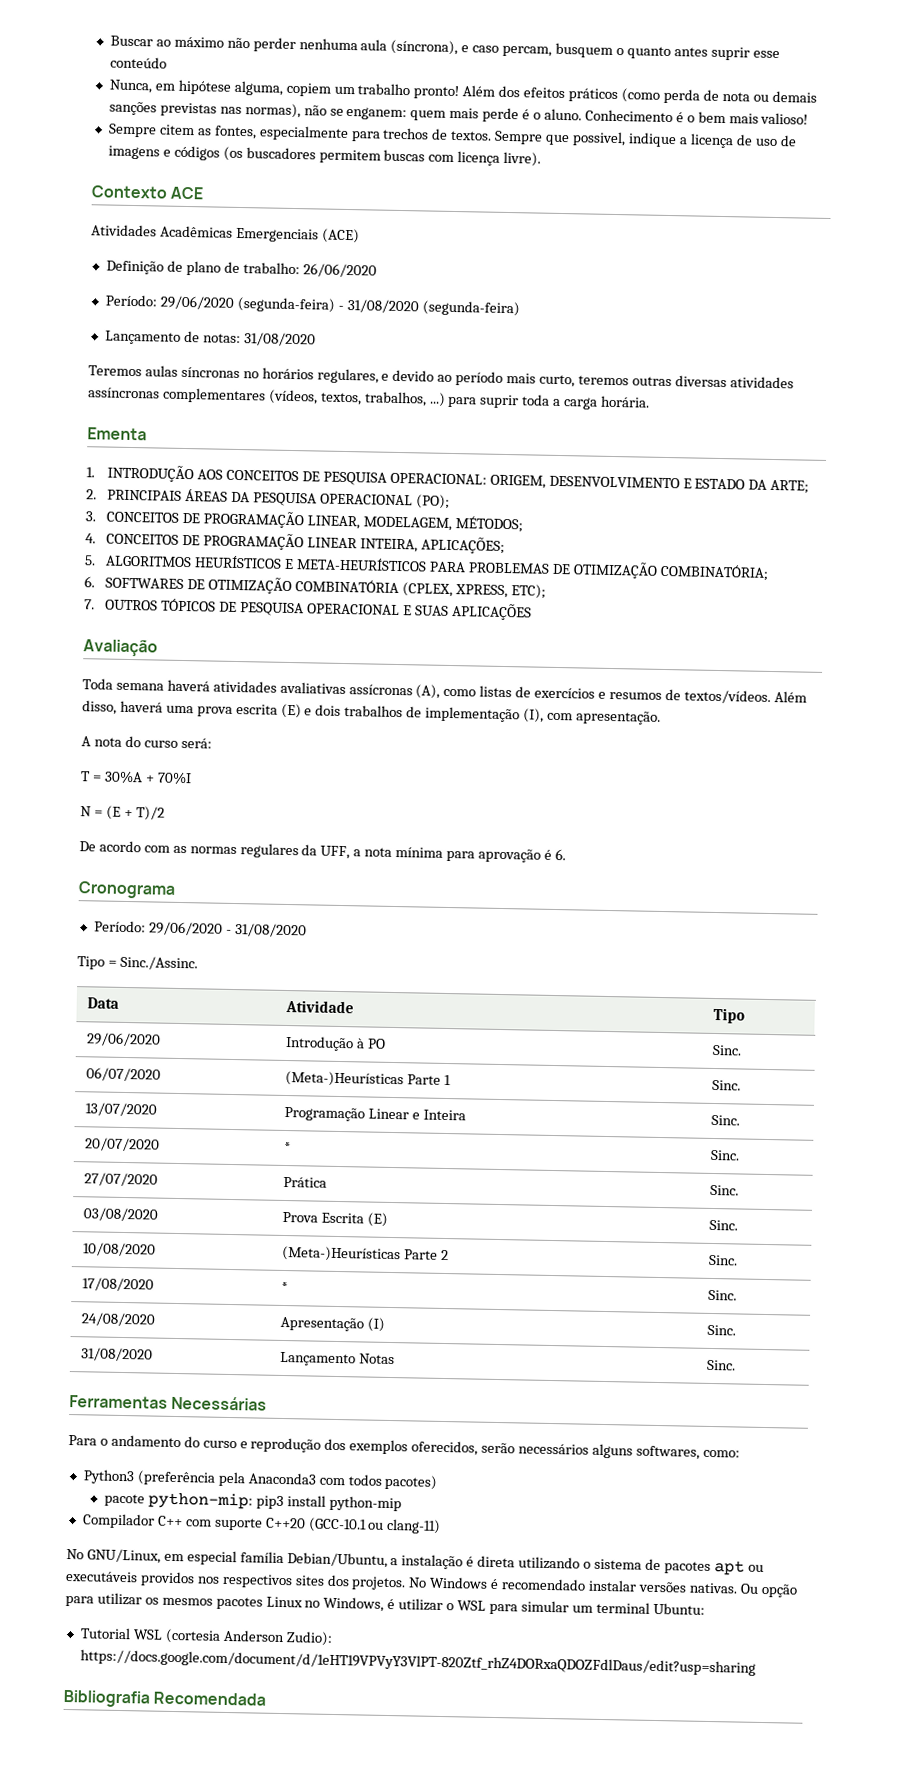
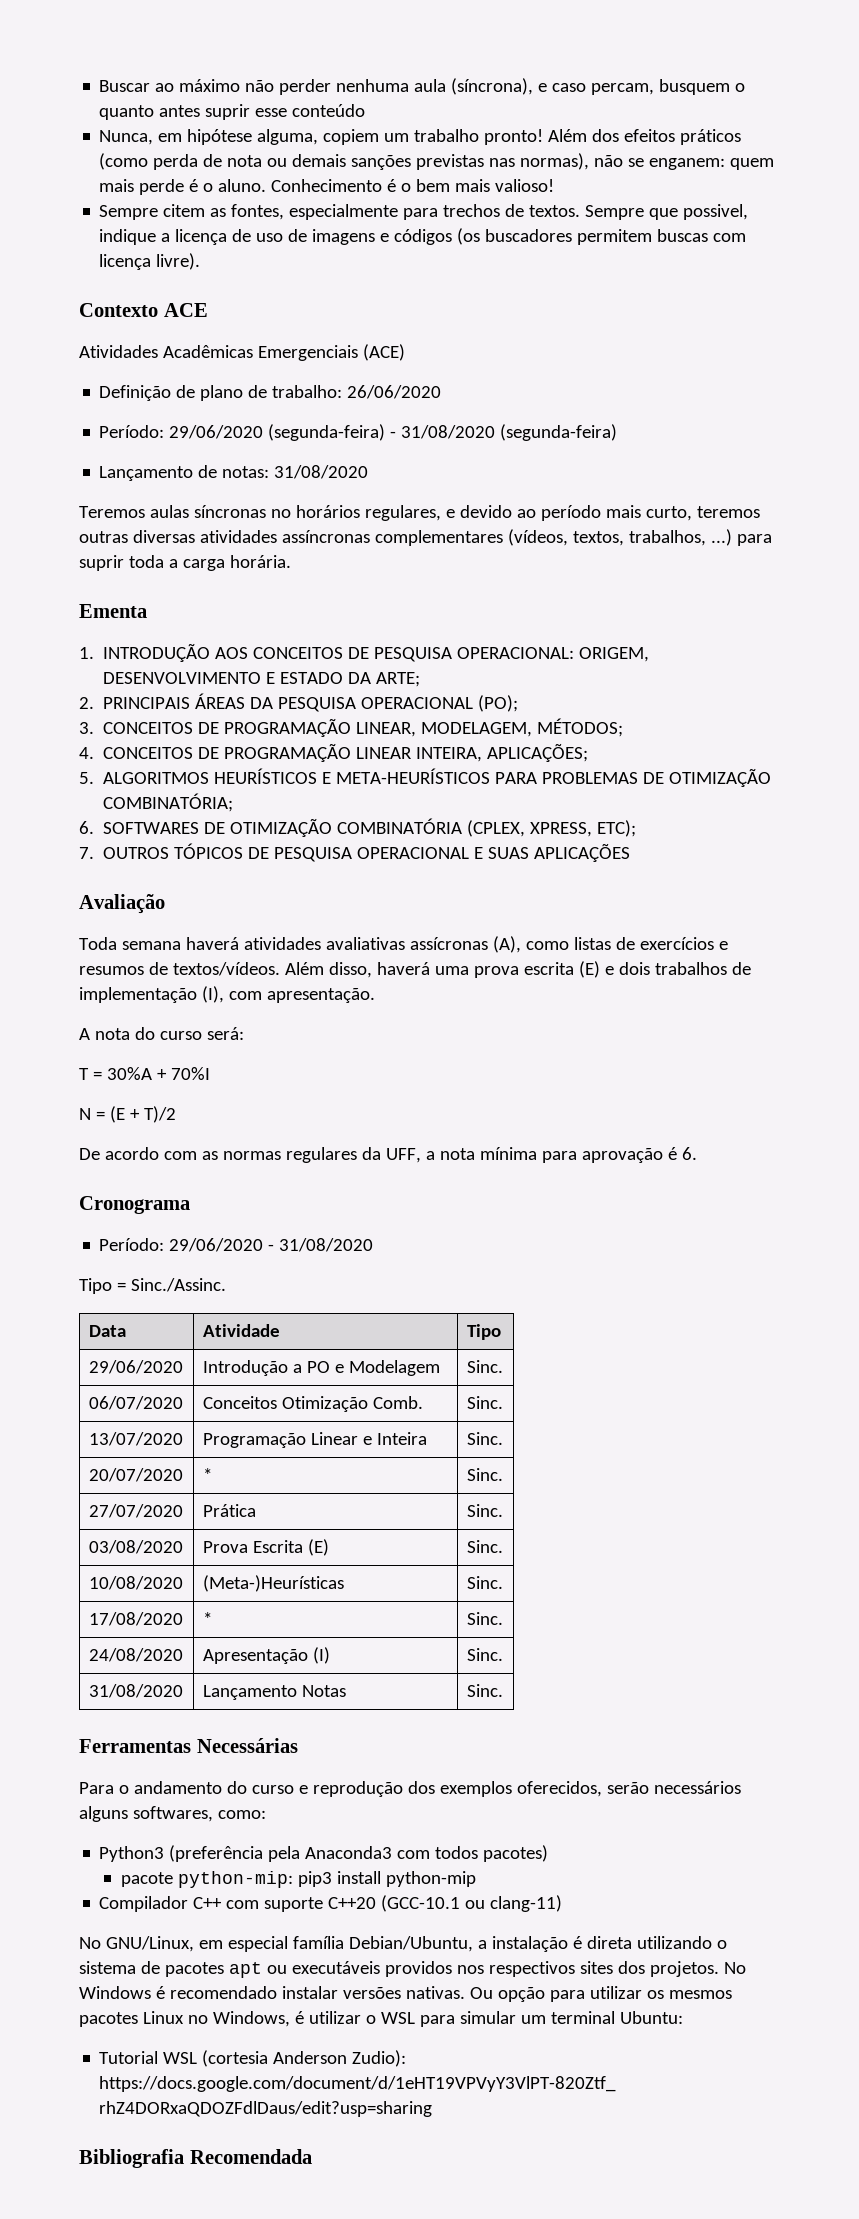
[355,1038,365,1049] à -> [292,1364,302,1373] a
(386, 1043) none -> [334,1360,440,1376] e Modelagem
[284,1070,451,1088] (Meta-)Heurísticas Parte 1 -> [202,1396,423,1412] Conceitos Otimização Comb.
[403,1249,449,1261] Parte 2 -> (344, 1583) none

